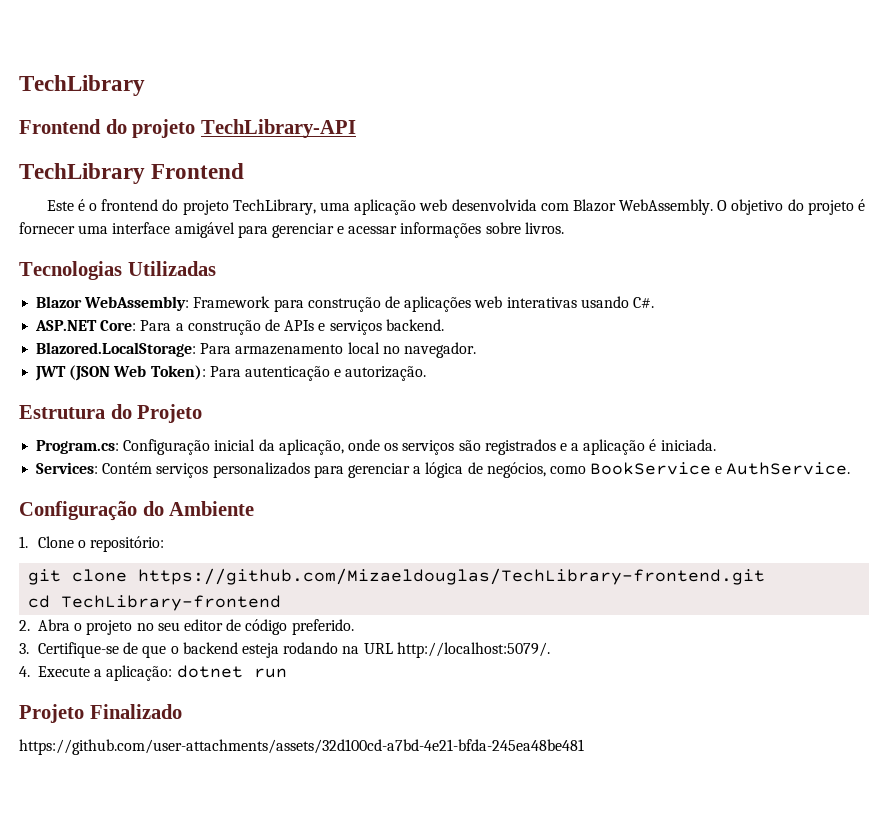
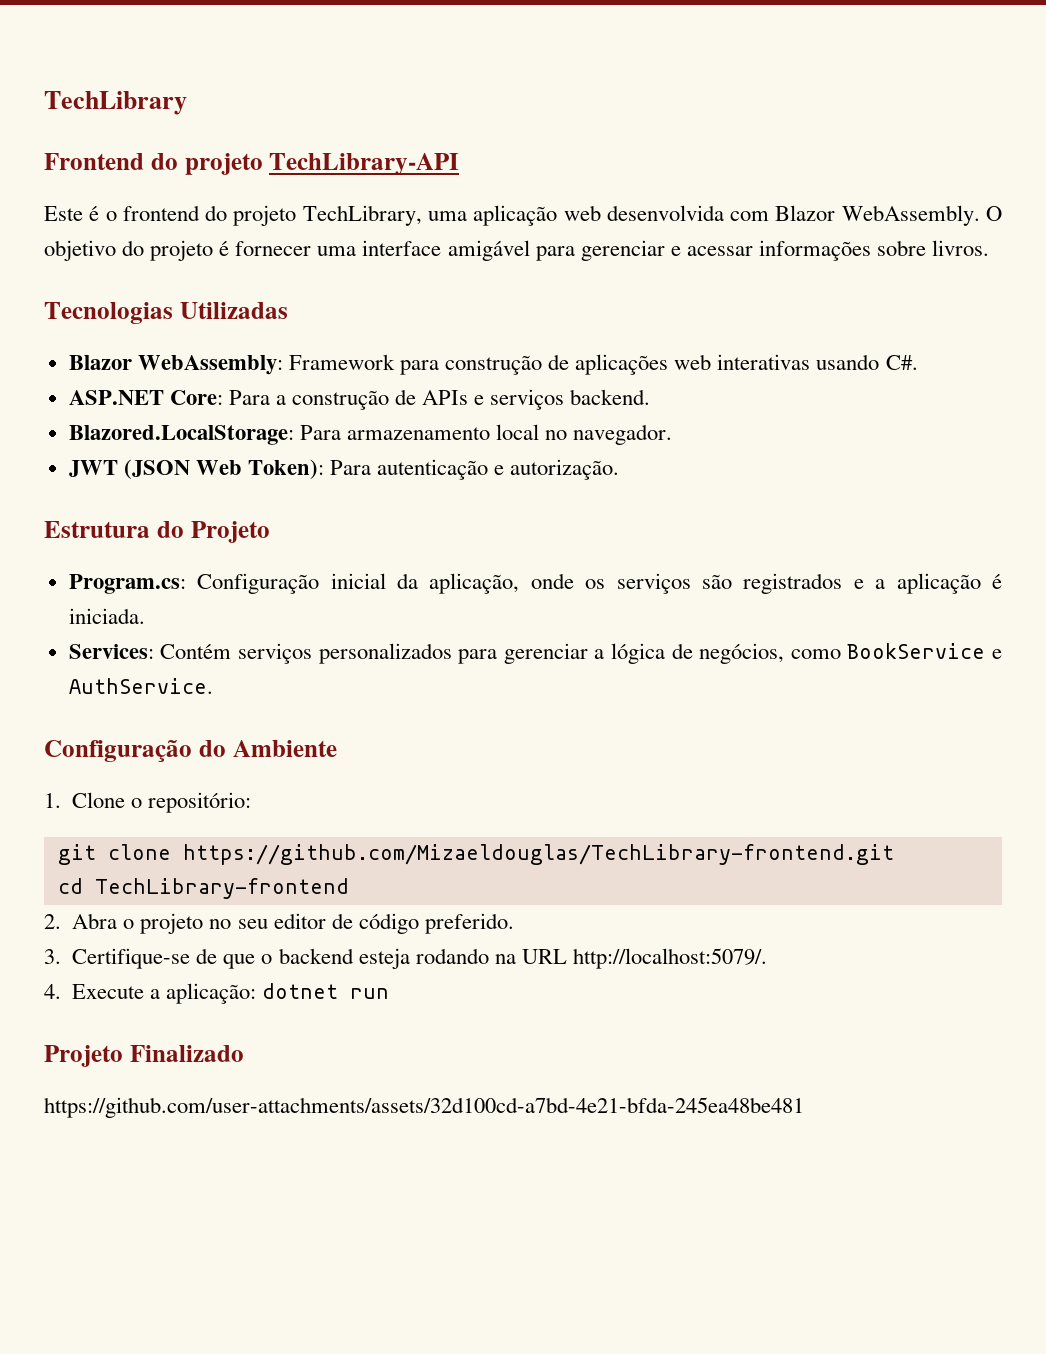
[19,163,245,184] // TechLibrary Frontend -> (460, 164) none

